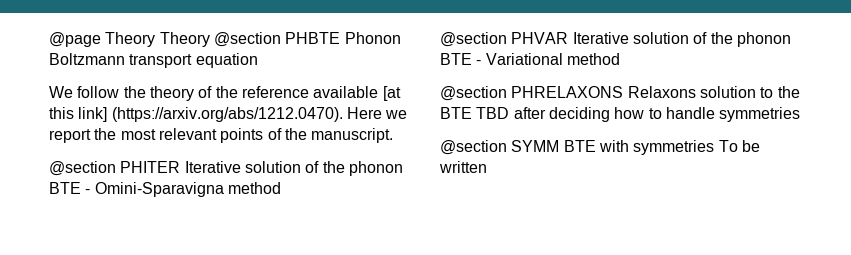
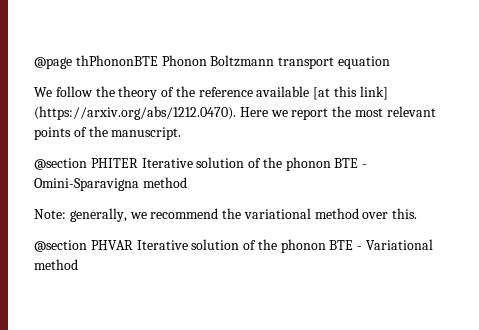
[105,32,341,47] Theory Theory @section PHBTE -> [75,55,158,66] thPhononBTE
(281, 188) none -> [34,208,418,222] // Note: generally, we recommend the variational method over this.
[440,86,800,101] [440,107,801,122] [440,140,760,155] [439,161,487,173] // @section PHRELAXONS Relaxons solution to the BTE TBD after deciding how to handle symmetries // @section SYMM BTE with symmetries To be written -> (78, 264) none

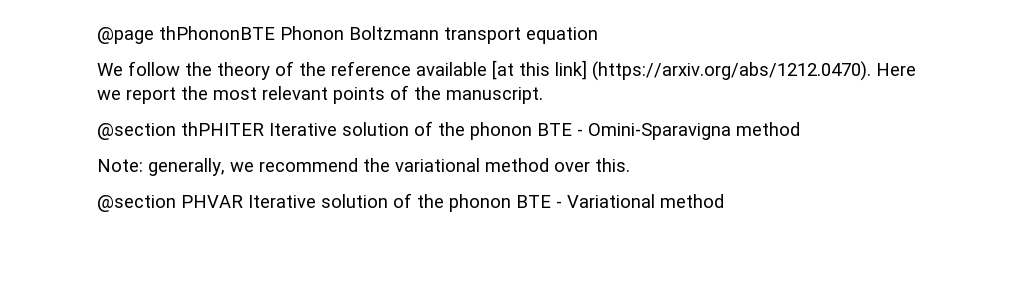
[90,158,138,168] PHITER -> [181,122,264,136] thPHITER

